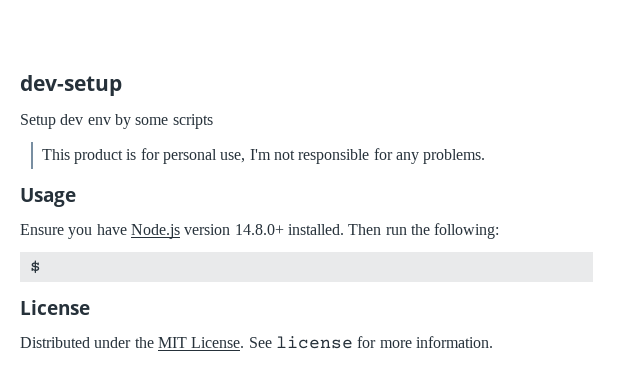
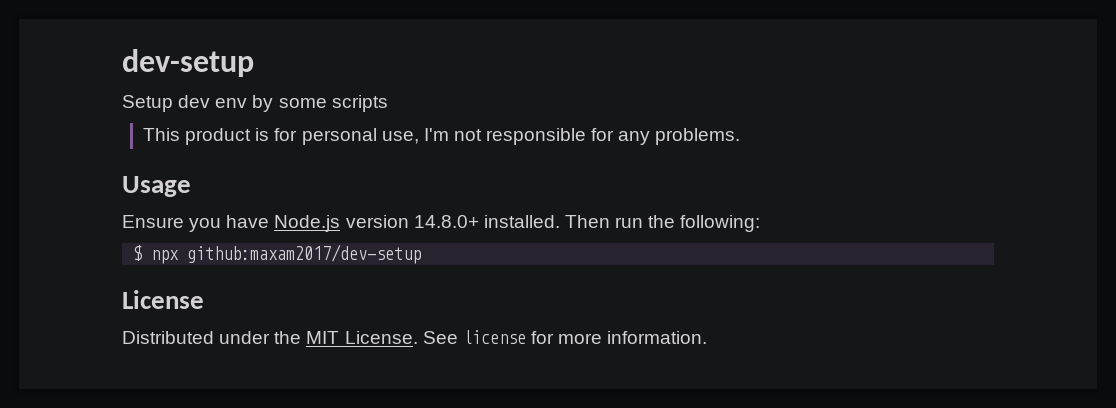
(41, 267) none -> [151,244,422,264] npx github:maxam2017/dev-setup

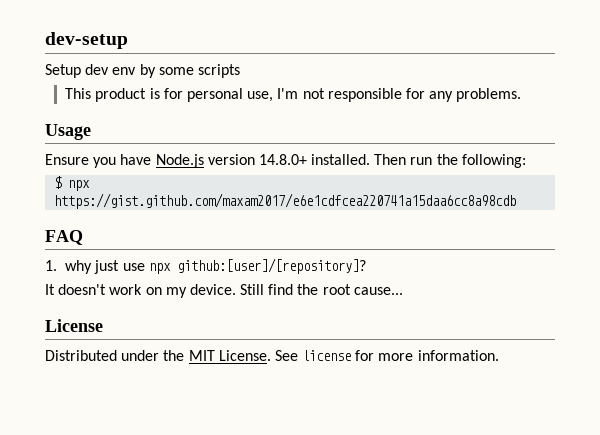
[187,244,422,264] github:maxam2017/dev-setup -> [54,193,517,209] [45,230,83,245] [45,258,366,274] [45,284,403,298] https://gist.github.com/maxam2017/e6e1cdfcea220741a15daa6cc8a98cdb // FAQ // 1. why just use npx github:[user]/[repository]? // It doesn't work on my device. Still find the root cause...

